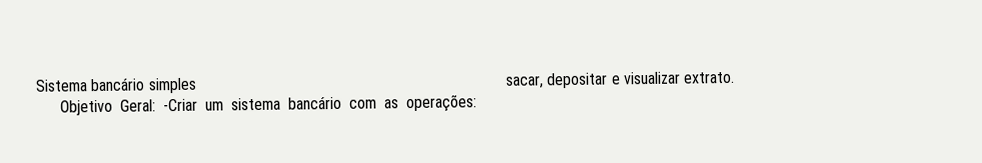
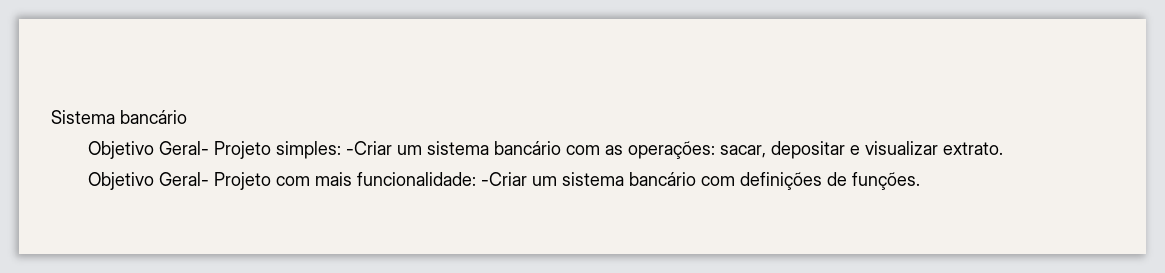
[147,77,197,94] [59,99,156,116] simples // Objetivo Geral: -> [88,141,342,159] // Objetivo Geral- Projeto simples:
(736, 77) none -> [88,172,921,190] // Objetivo Geral- Projeto com mais funcionalidade: -Criar um sistema bancário com definições de funções.

